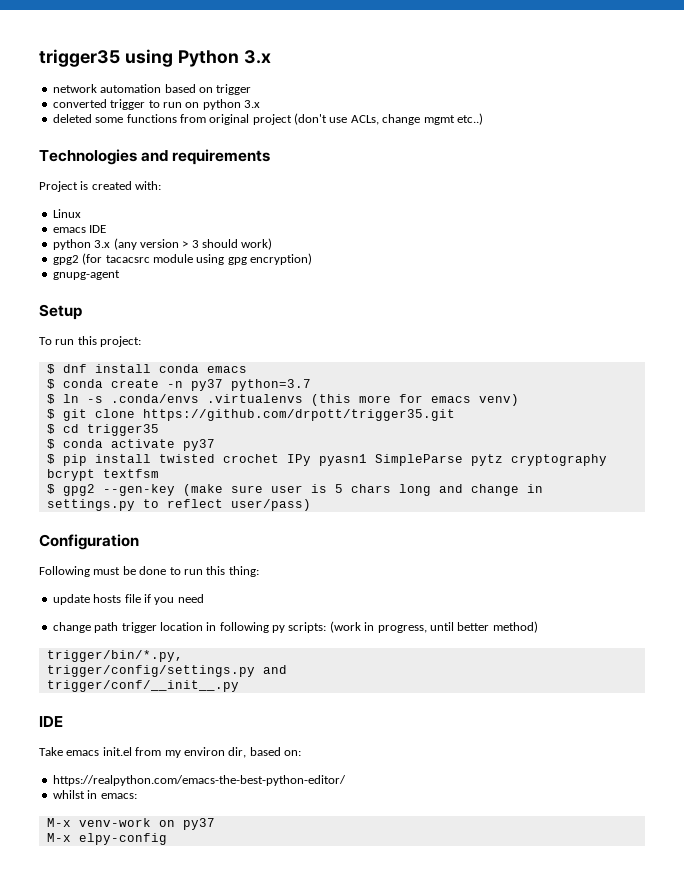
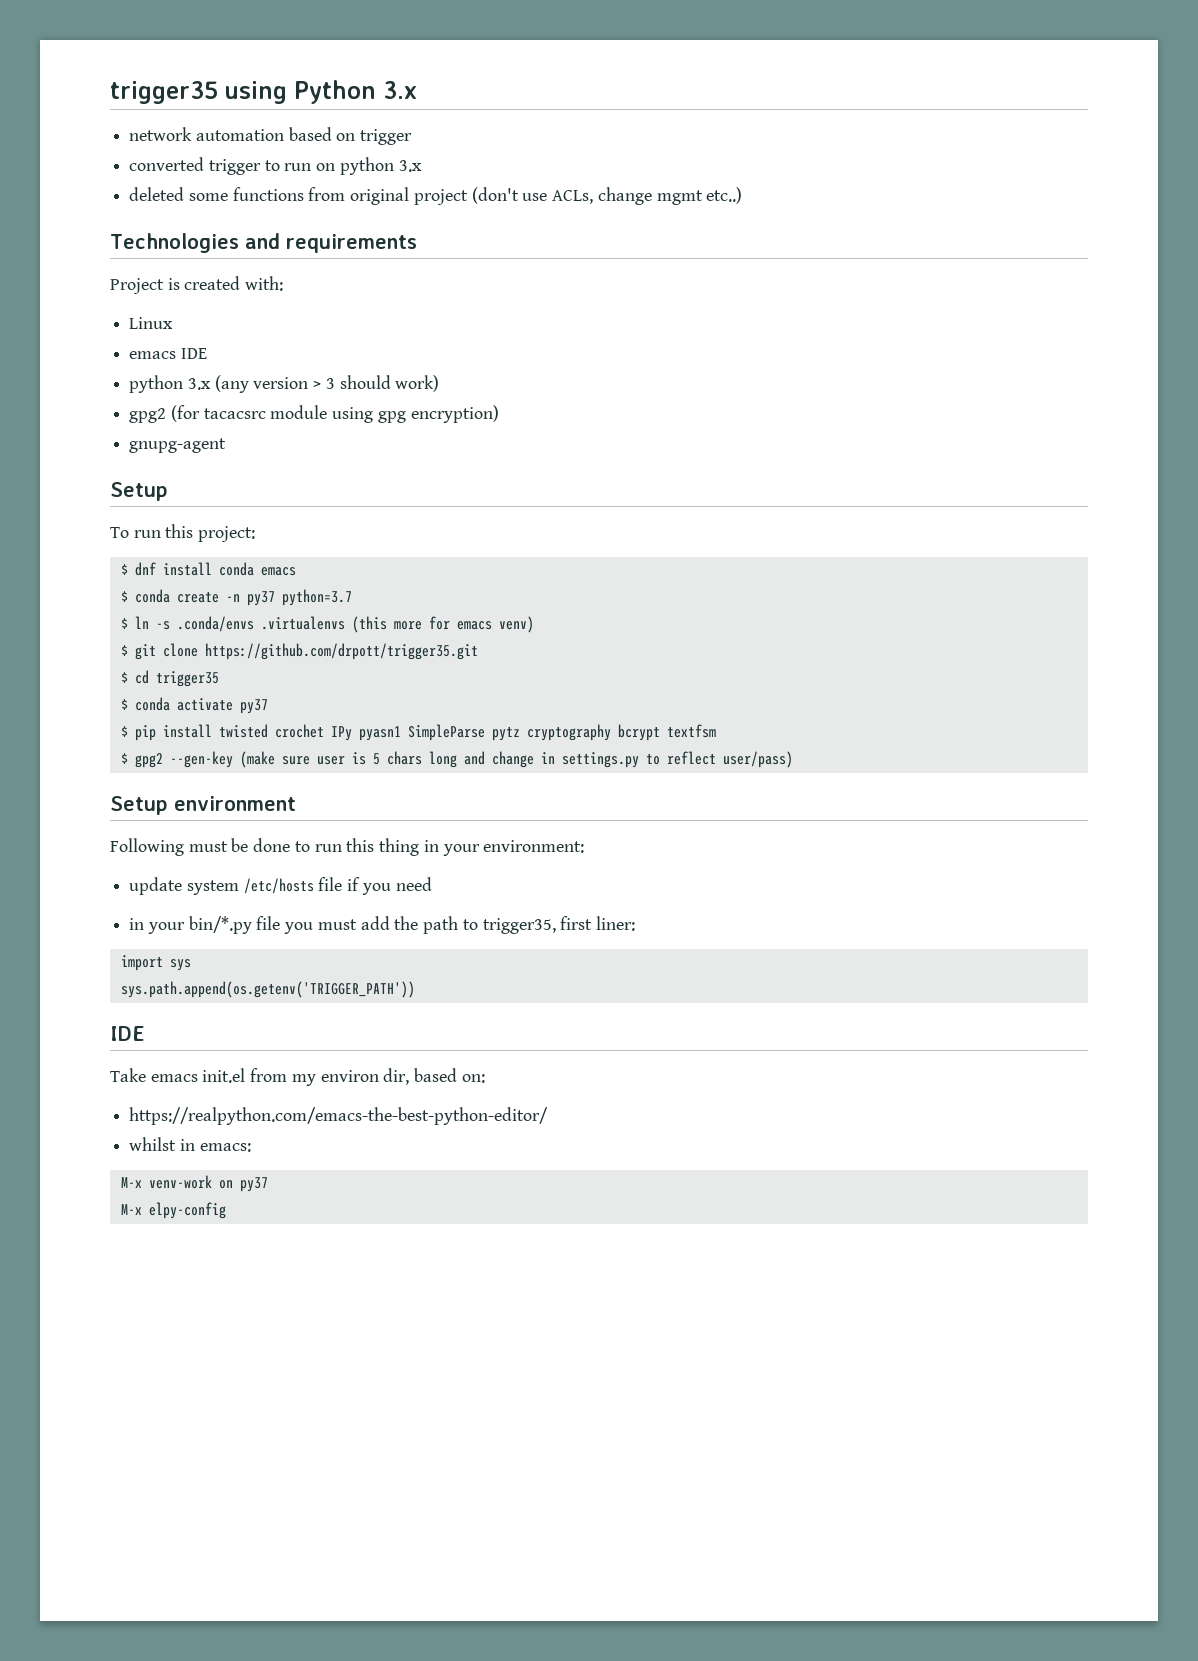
[39,534,139,550] Configuration -> [110,796,296,815] Setup environment
[228,566,259,577] thing: -> [379,838,585,856] thing in your environment:
[93,594,122,603] hosts -> [186,878,314,895] system /etc/hosts
[52,621,538,633] [46,650,183,662] [46,665,287,677] [46,680,239,692] change path trigger location in following py scripts: (work in progress, until better method) // trigger/bin/*.py, // trigger/config/settings.py and // trigger/conf/__init__.py -> [129,916,635,934] [120,955,191,971] [120,981,415,998] in your bin/*.py file you must add the path to trigger35, first liner: // import sys // sys.path.append(os.getenv('TRIGGER_PATH'))

